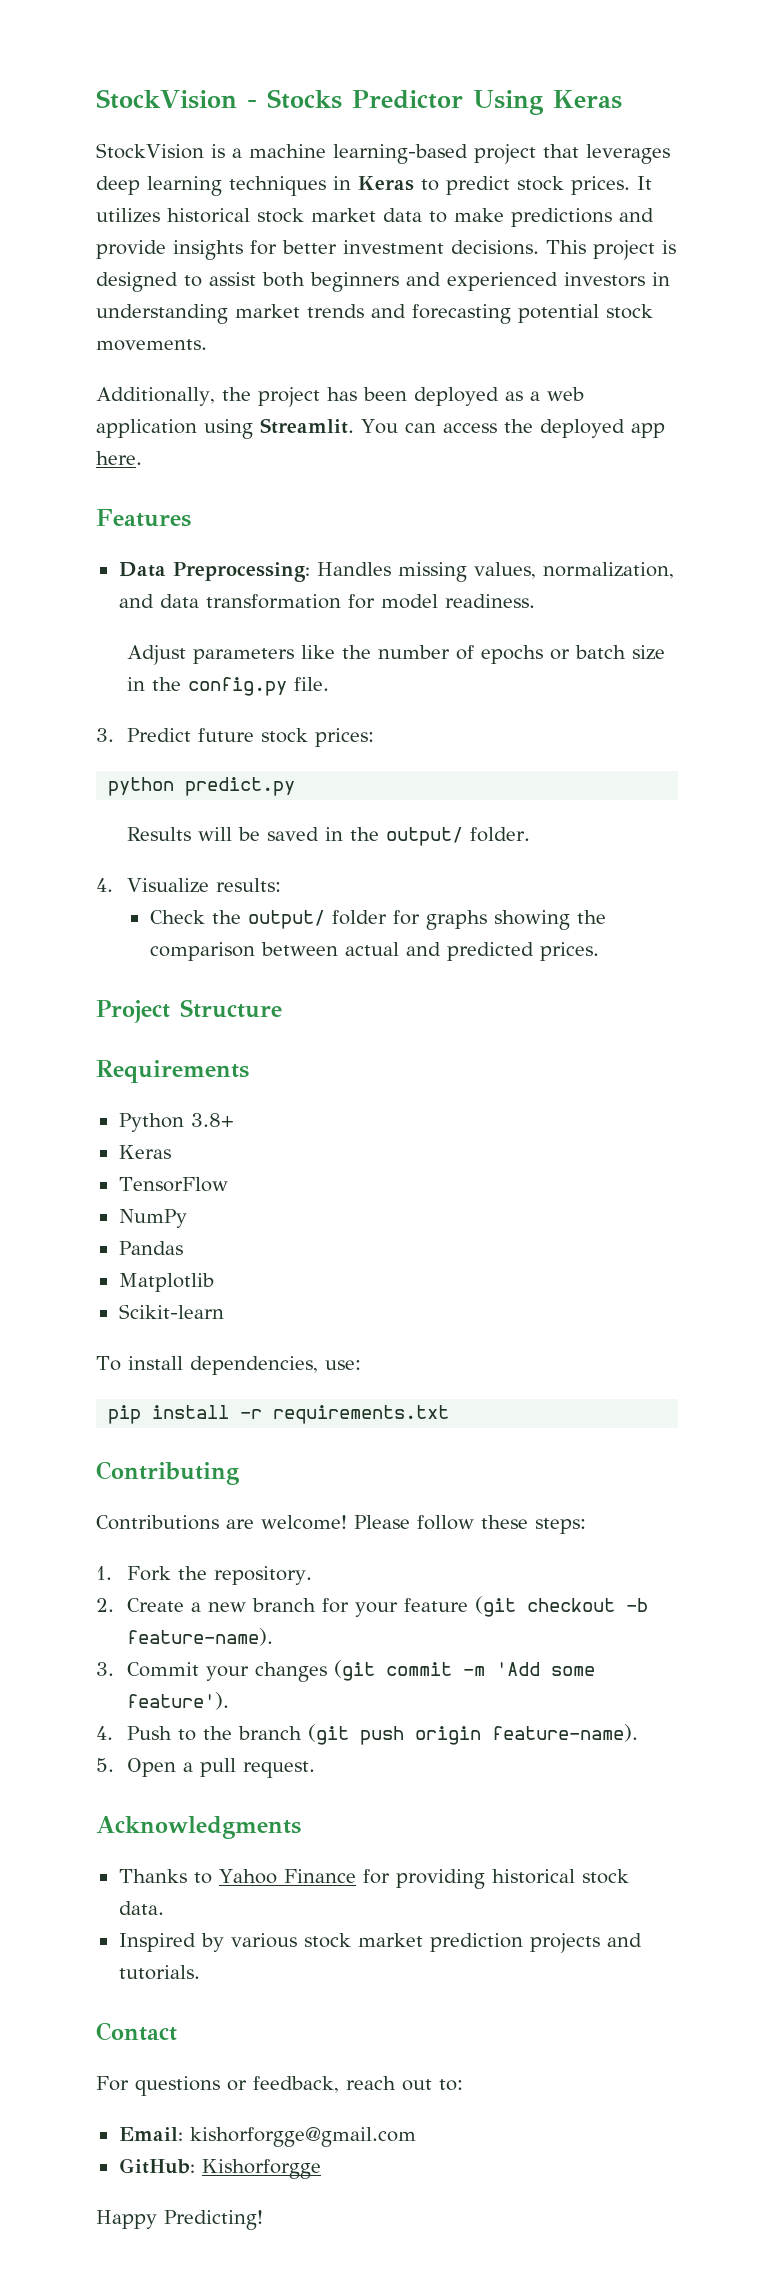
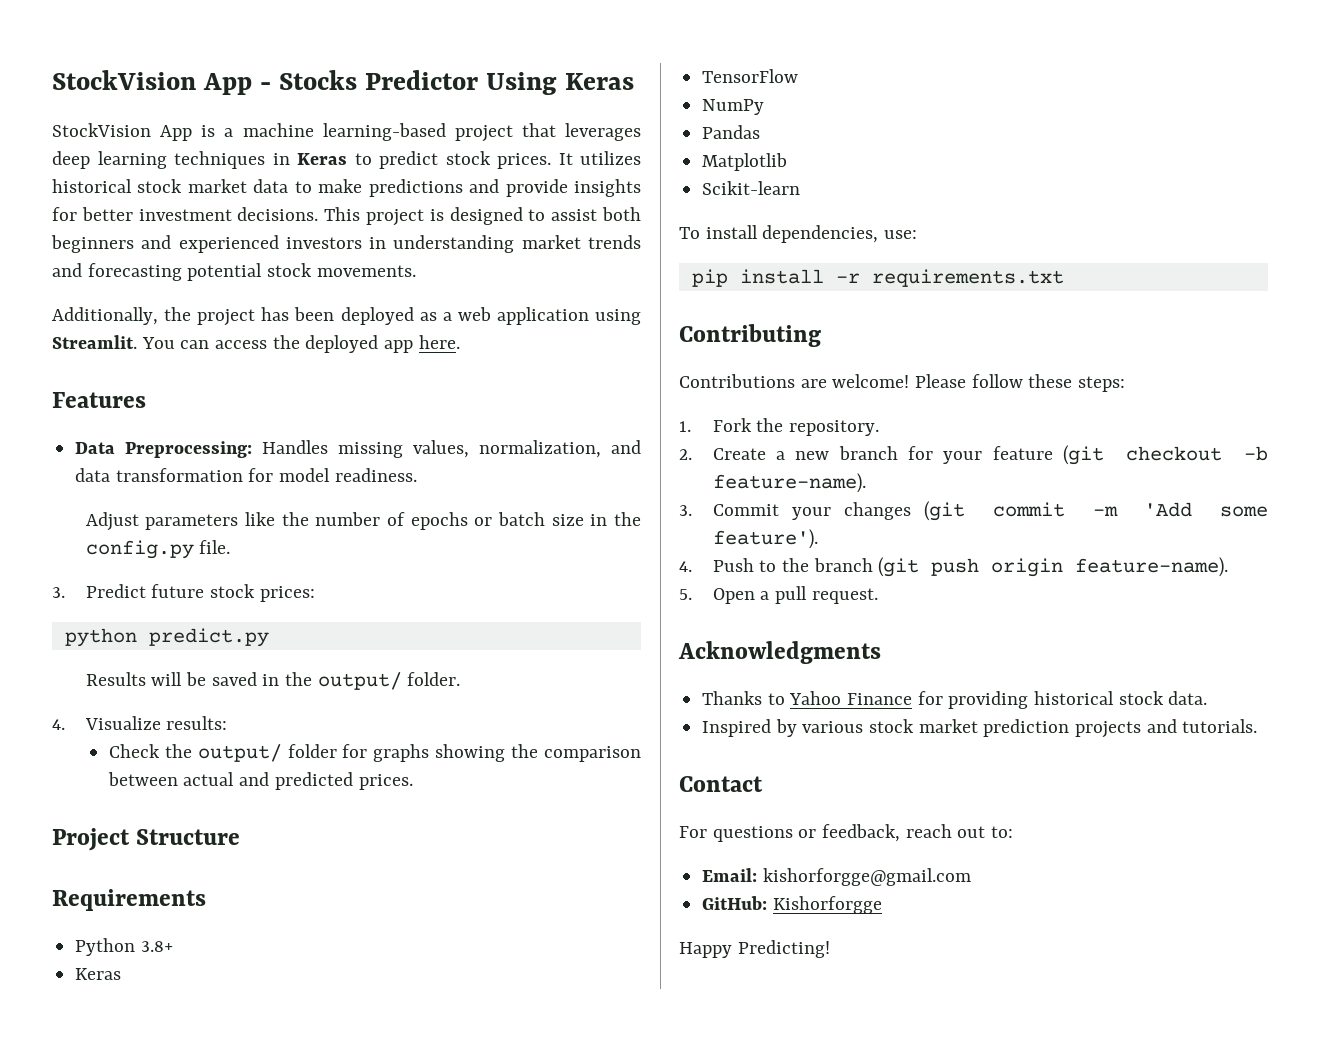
[96,89,237,109] StockVision -> [52,70,252,95] StockVision App
(204, 151) none -> [160,125,193,141] App

